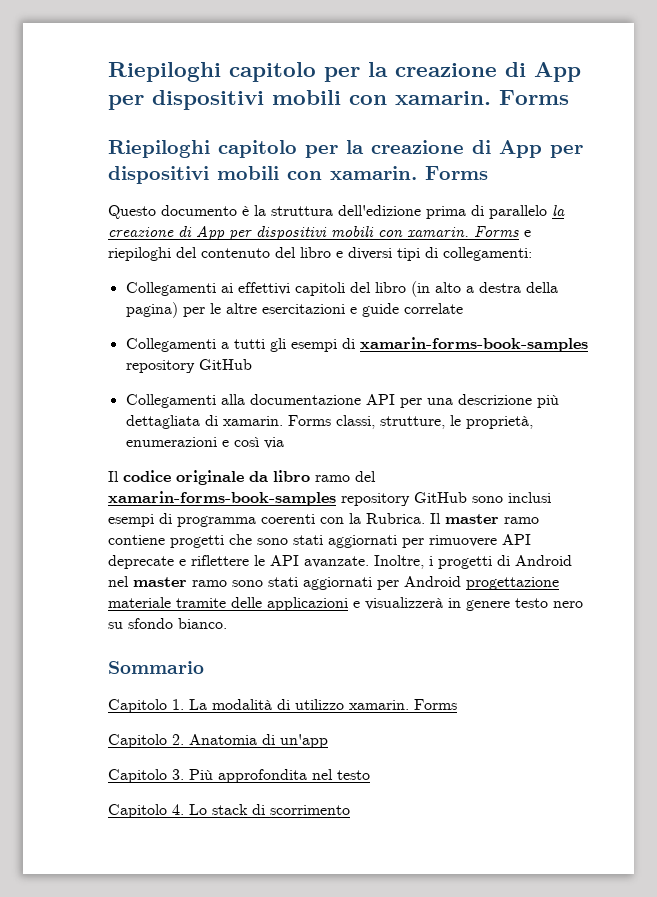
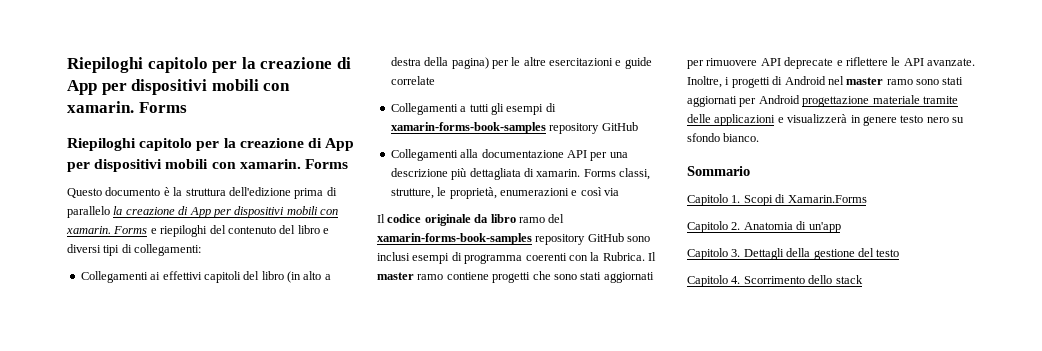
[189,699,457,710] La modalità di utilizzo xamarin. Forms -> [743,194,867,206] Scopi di Xamarin.Forms
[189,769,333,783] Più approfondita nel -> [743,248,874,260] Dettagli della gestione del
[189,804,350,815] Lo stack di scorrimento -> [743,275,863,284] Scorrimento dello stack

